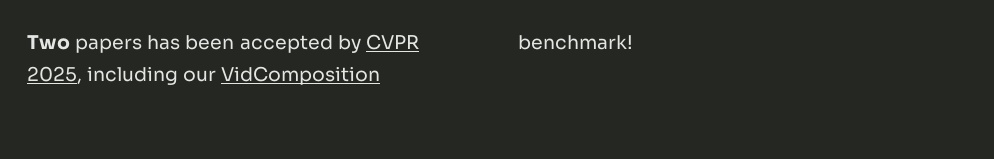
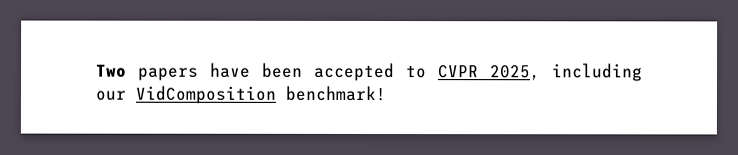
[147,35,181,50] has -> [209,62,251,78] have
[337,35,361,53] by -> [405,65,427,79] to

